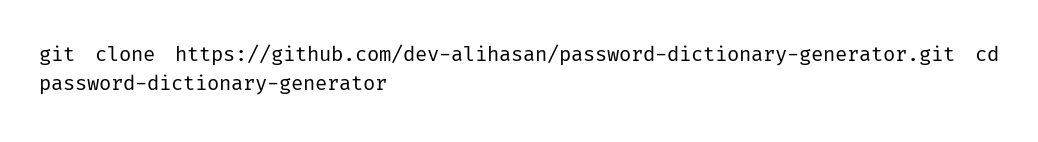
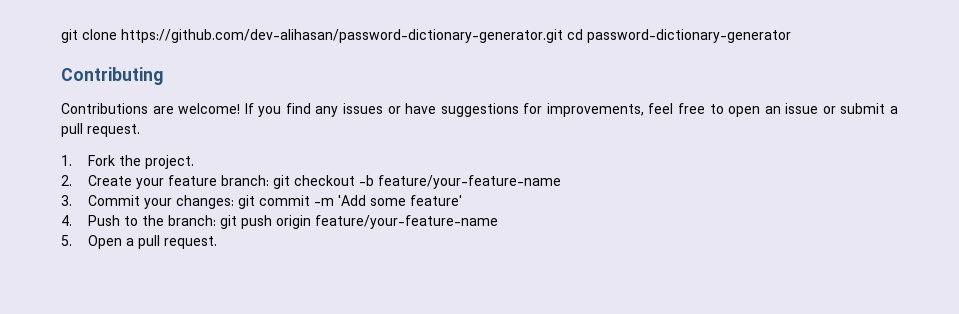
(387, 84) none -> [61,67,163,85] [61,103,898,117] [61,123,140,137] [61,155,195,169] [61,175,562,189] [61,195,463,209] [61,215,499,229] [61,235,218,249] // Contributing // Contributions are welcome! If you find any issues or have suggestions for improvements, feel free to open an issue or submit a pull request. // 1. Fork the project. // 2. Create your feature branch: git checkout -b feature/your-feature-name // 3. Commit your changes: git commit -m 'Add some feature' // 4. Push to the branch: git push origin feature/your-feature-name // 5. Open a pull request.

